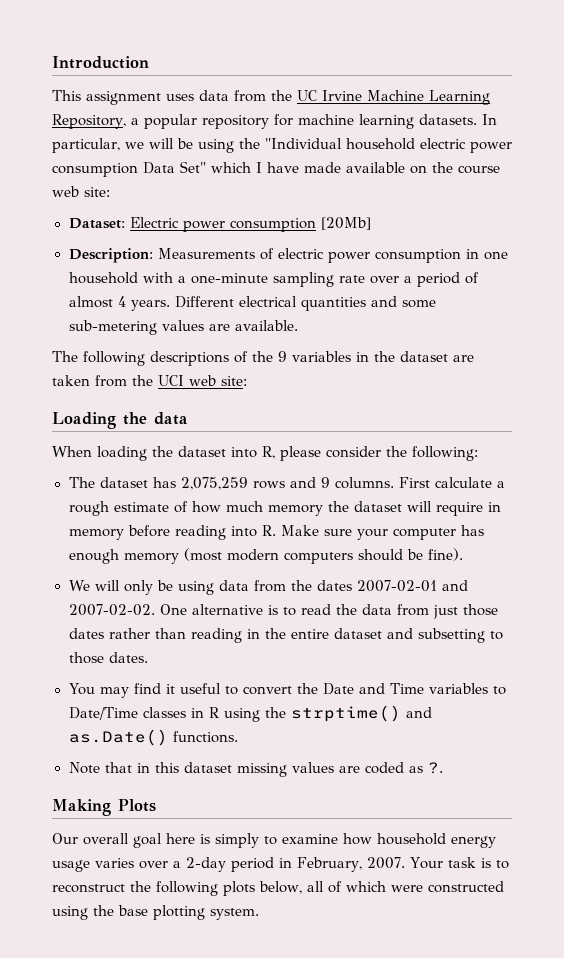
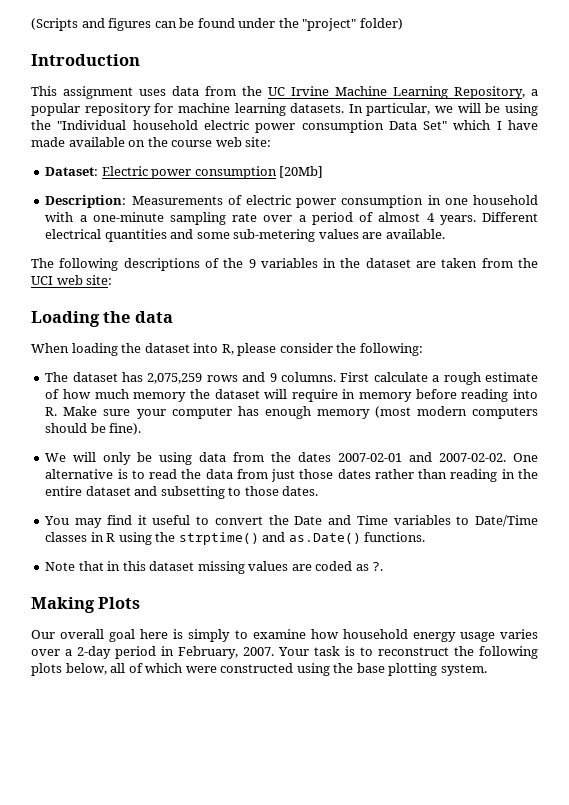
(52, 62) none -> [31,18,403,31] (Scripts and figures can be found under the "project" folder) //

